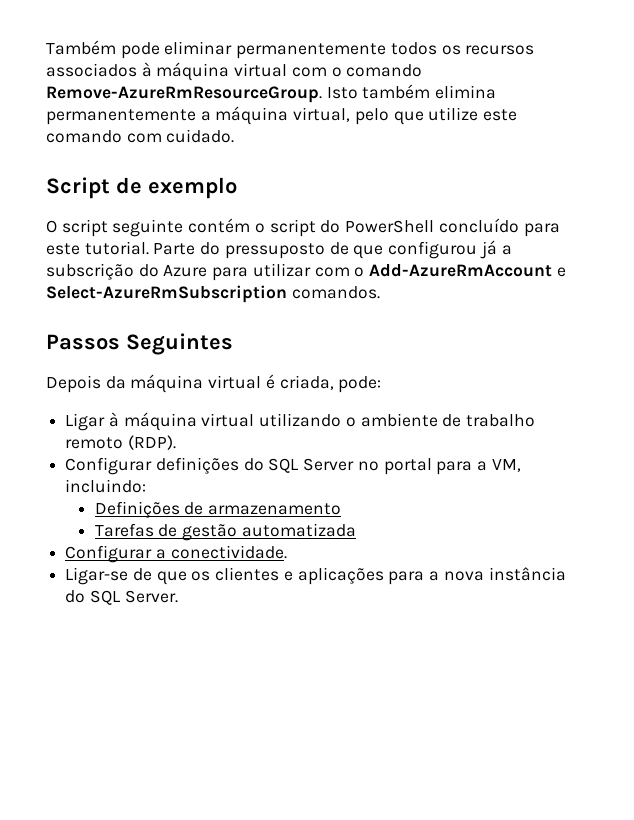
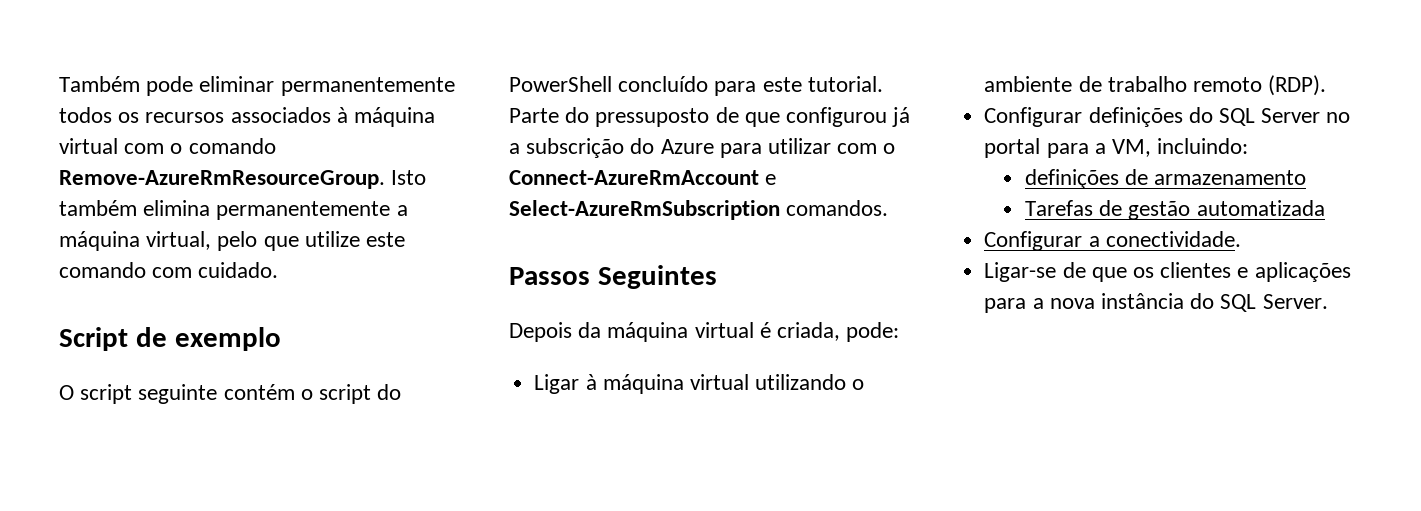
[369,264,553,277] Add-AzureRmAccount -> [509,170,759,185] Connect-AzureRmAccount
[94,501,180,518] Definições -> [1024,169,1119,189] definições

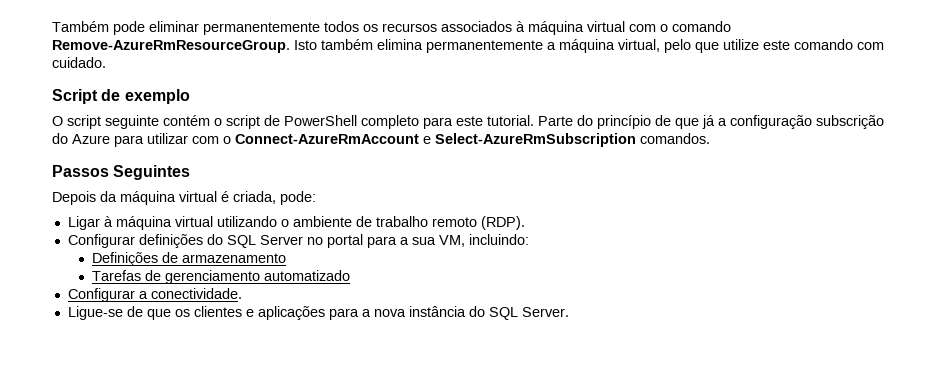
[377,384,402,400] [509,76,709,92] do PowerShell concluído -> [264,115,419,129] de PowerShell completo
[595,107,888,127] pressuposto de que configurou -> [597,115,699,129] princípio de que
(520, 148) none -> [730,115,812,129] configuração
(1106, 148) none -> [411,237,436,245] sua
[1024,169,1119,189] definições -> [91,252,158,266] Definições
[1128,200,1325,220] gestão automatizada -> [164,270,350,284] gerenciamento automatizado
[984,262,1057,282] Ligar-se -> [67,306,123,320] Ligue-se

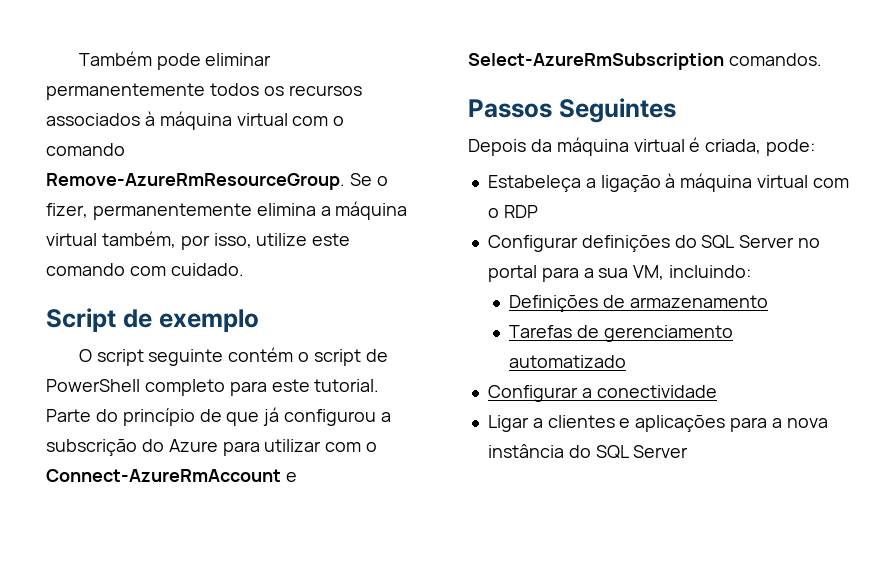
[294,39,719,53] Isto também elimina permanentemente a máquina virtual, pelo que -> [349,173,388,186] [46,201,408,220] [46,231,252,250] Se o fizer, permanentemente elimina a máquina virtual também, por isso,
[718,115,812,129] a configuração -> [284,409,392,426] configurou a
[67,216,525,230] Ligar à máquina virtual utilizando o ambiente de trabalho remoto (RDP). -> [487,173,849,192] [487,205,538,218] Estabeleça a ligação à máquina virtual com o RDP
[150,288,242,299] [67,306,190,320] conectividade. // Ligue-se de que os -> [596,385,717,398] [487,415,543,432] conectividade // Ligar a
[521,307,569,317] Server. -> [633,445,689,458] Server

